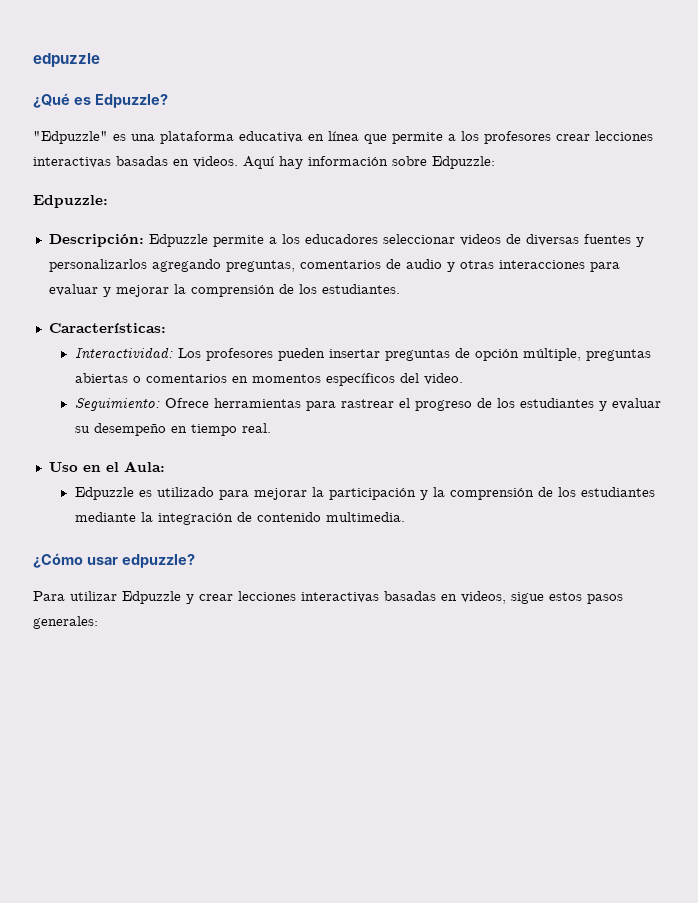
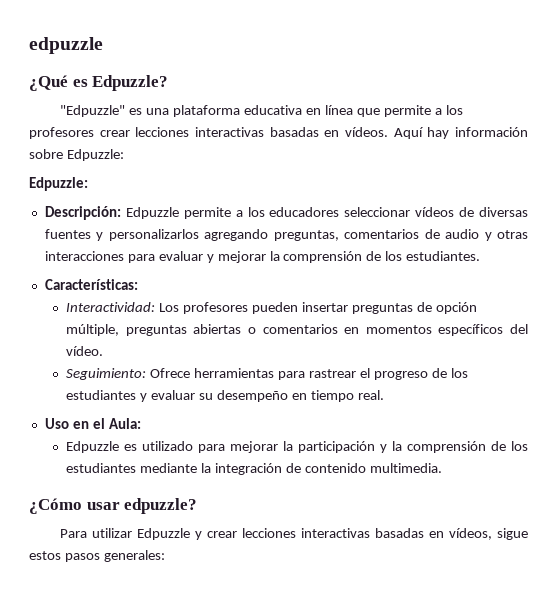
[193,156,238,168] videos. -> [345,127,388,137] vídeos.
[459,234,501,246] videos -> [415,207,455,217] vídeos
[423,373,463,385] video. -> [66,346,104,356] vídeo.
[461,591,506,604] videos, -> [449,528,493,540] vídeos,

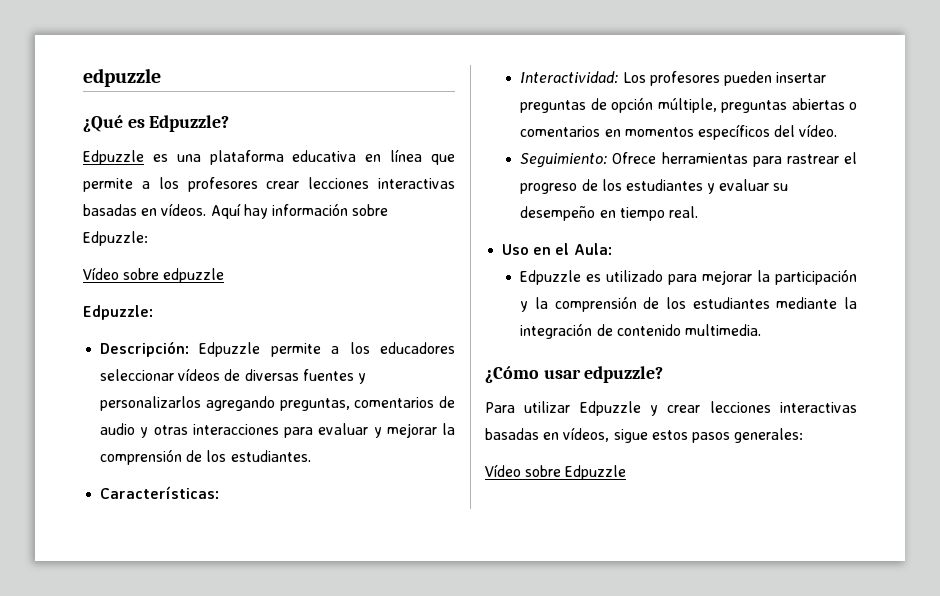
[60,105,126,117] "Edpuzzle" -> [83,150,144,165] Edpuzzle
(124, 155) none -> [83,267,225,283] // Vídeo sobre edpuzzle
(165, 556) none -> [485,464,627,480] // Vídeo sobre Edpuzzle

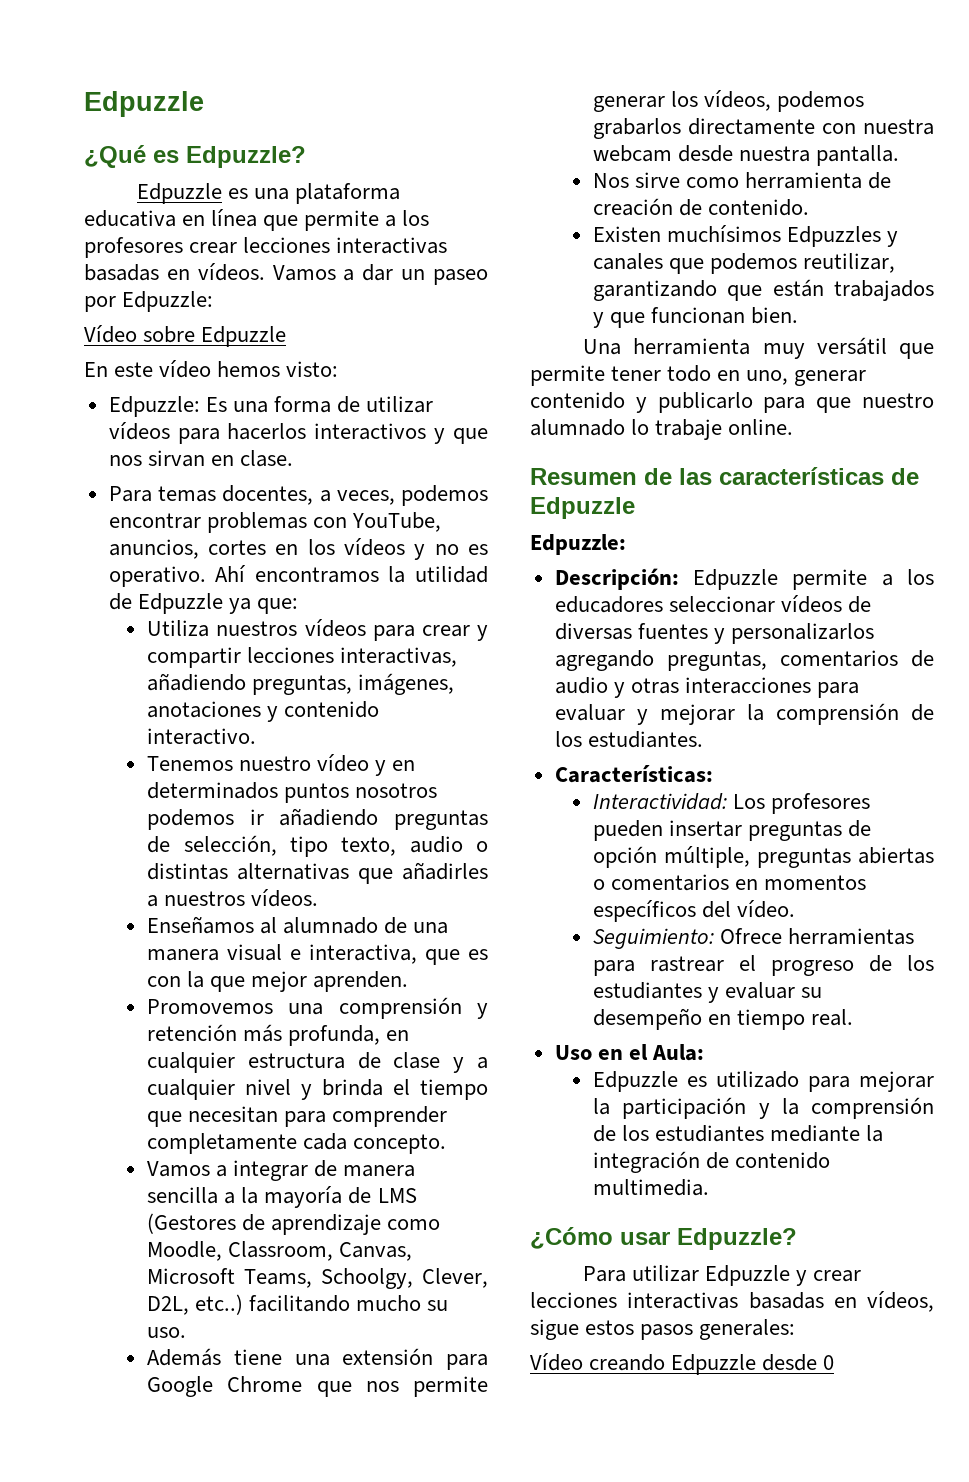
[83,68,161,87] edpuzzle -> [84,91,204,117] Edpuzzle
[210,203,389,219] [83,231,148,246] [83,267,225,283] Aquí hay información sobre Edpuzzle: // Vídeo sobre edpuzzle -> [272,264,488,285] [84,291,214,312] [84,325,287,347] [84,360,339,378] [108,396,434,417] [108,422,488,444] [108,450,293,467] [108,485,488,506] [108,512,441,533] [108,538,488,560] [108,565,488,587] [108,593,298,614] [147,619,488,641] [147,647,458,668] [147,673,455,695] [147,701,380,722] [147,728,257,745] [147,754,416,776] [147,782,438,803] [147,808,488,830] [147,835,488,857] [147,862,488,884] [147,889,319,907] [147,916,449,934] [147,944,489,965] [147,971,409,992] [147,997,488,1019] [147,1024,410,1046] [147,1052,489,1073] [147,1079,489,1100] [147,1106,448,1127] [147,1133,447,1154] [147,1160,416,1181] [147,1186,417,1208] [147,1213,441,1235] [147,1241,413,1261] [147,1268,488,1289] [147,1294,449,1315] [147,1327,187,1338] [147,1348,488,1370] [147,1376,488,1397] [593,90,865,112] [593,118,934,139] [593,145,900,166] [593,172,892,189] [593,198,810,216] [593,225,899,247] [593,253,896,274] [593,279,934,301] [593,307,799,328] [583,337,934,359] [530,365,867,386] [530,392,934,413] [530,419,794,440] [530,467,919,485] [530,497,635,519] Vamos a dar un paseo por Edpuzzle: // Vídeo sobre Edpuzzle // En este vídeo hemos visto: // Edpuzzle: Es una forma de utilizar vídeos para hacerlos interactivos y que nos sirvan en clase. // Para temas docentes, a veces, podemos encontrar problemas con YouTube, anuncios, cortes en los vídeos y no es operativo. Ahí encontramos la utilidad de Edpuzzle ya que: // Utiliza nuestros vídeos para crear y compartir lecciones interactivas, añadiendo preguntas, imágenes, anotaciones y contenido interactivo. // Tenemos nuestro vídeo y en determinados puntos nosotros podemos ir añadiendo preguntas de selección, tipo texto, audio o distintas alternativas que añadirles a nuestros vídeos. // Enseñamos al alumnado de una manera visual e interactiva, que es con la que mejor aprenden. // Promovemos una comprensión y retención más profunda, en cualquier estructura de clase y a cualquier nivel y brinda el tiempo que necesitan para comprender completamente cada concepto. // Vamos a integrar de manera sencilla a la mayoría de LMS (Gestores de aprendizaje como Moodle, Classroom, Canvas, Microsoft Teams, Schoolgy, Clever, D2L, etc..) facilitando mucho su uso. // Además tiene una extensión para Google Chrome que nos permite generar los vídeos, podemos grabarlos directamente con nuestra webcam desde nuestra pantalla. // Nos sirve como herramienta de creación de contenido. // Existen muchísimos Edpuzzles y canales que podemos reutilizar, garantizando que están trabajados y que funcionan bien. // Una herramienta muy versátil que permite tener todo en uno, generar contenido y publicarlo para que nuestro alumnado lo trabaje online. // Resumen de las características de Edpuzzle
[584,366,664,383] edpuzzle? -> [677,1228,797,1250] Edpuzzle?
[525,465,627,480] sobre Edpuzzle -> [589,1354,835,1375] creando Edpuzzle desde 0

